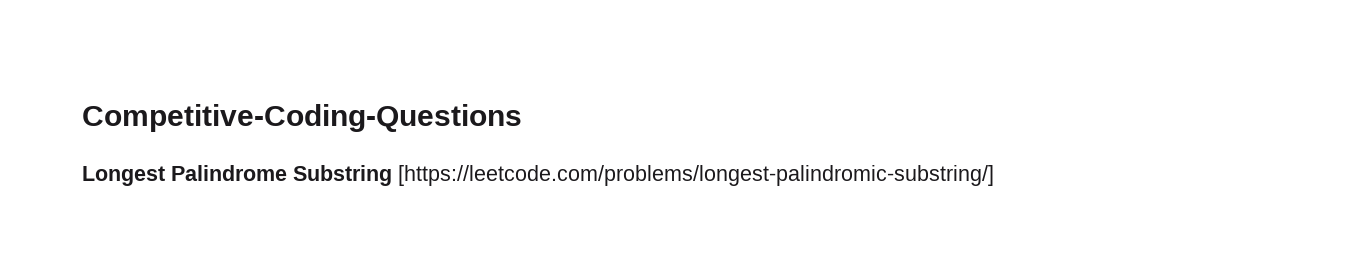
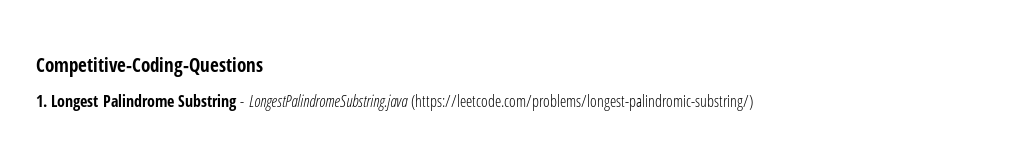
(522, 118) none -> [36,95,47,107] 1.
[398,165,994,186] [https://leetcode.com/problems/longest-palindromic-substring/] -> [240,94,753,111] - LongestPalindromeSubstring.java (https://leetcode.com/problems/longest-palindromic-substring/)

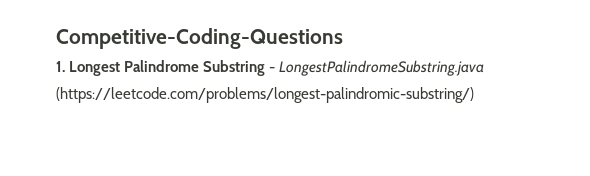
(408, 102) none -> (485, 68) //

